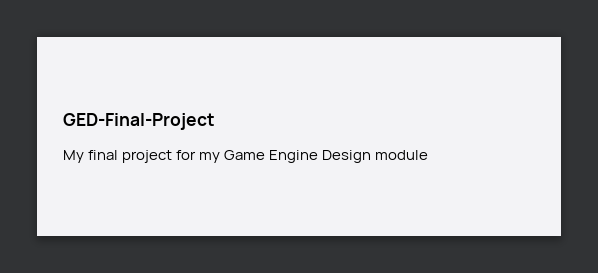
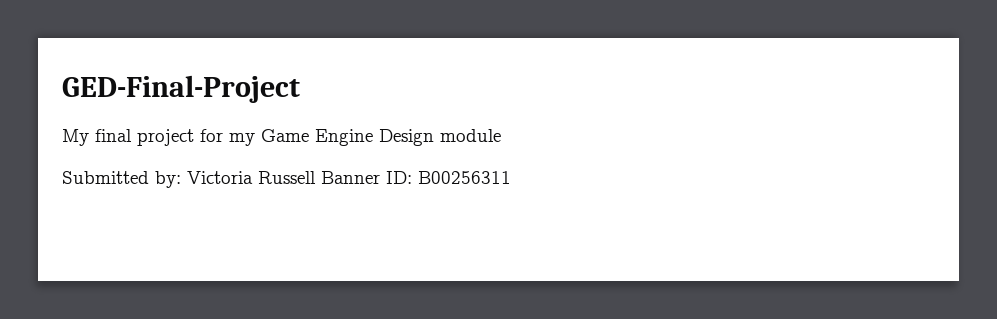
(429, 155) none -> [62,171,511,188] // Submitted by: Victoria Russell Banner ID: B00256311

